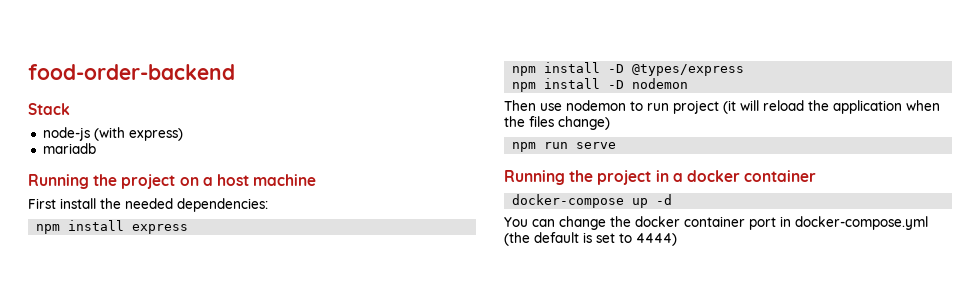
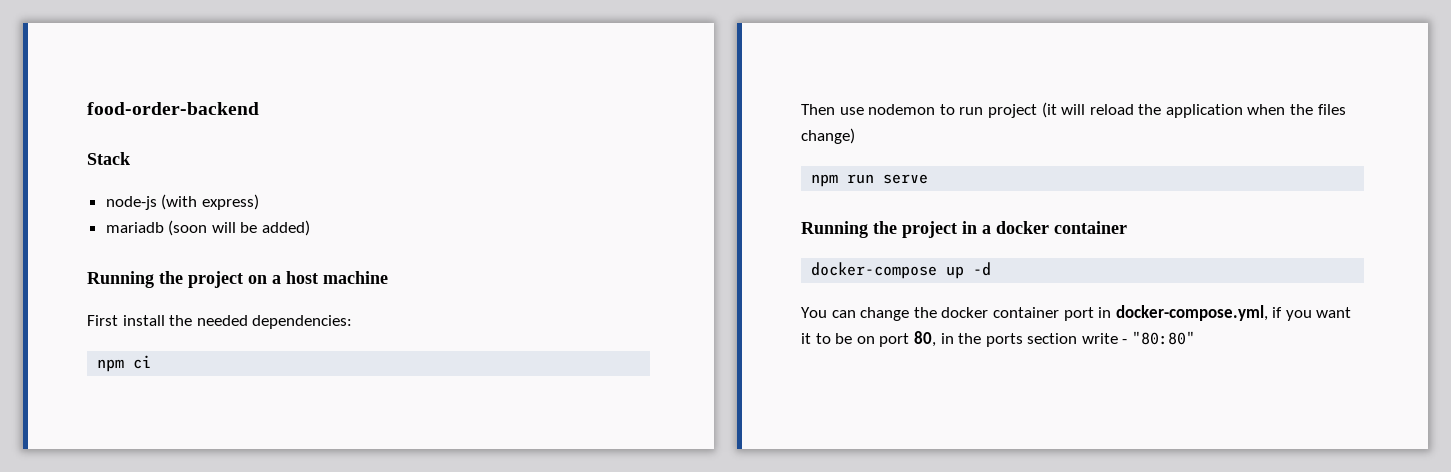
(96, 148) none -> [168,220,311,236] (soon will be added)
[68,220,189,234] [512,62,745,76] [512,78,689,92] install express // npm install -D @types/express // npm install -D nodemon -> [133,355,152,369] ci
[795,216,928,230] [504,232,677,246] docker-compose.yml (the default is set to 4444) -> [1115,305,1352,321] [801,331,1196,347] docker-compose.yml, if you want it to be on port 80, in the ports section write - "80:80"

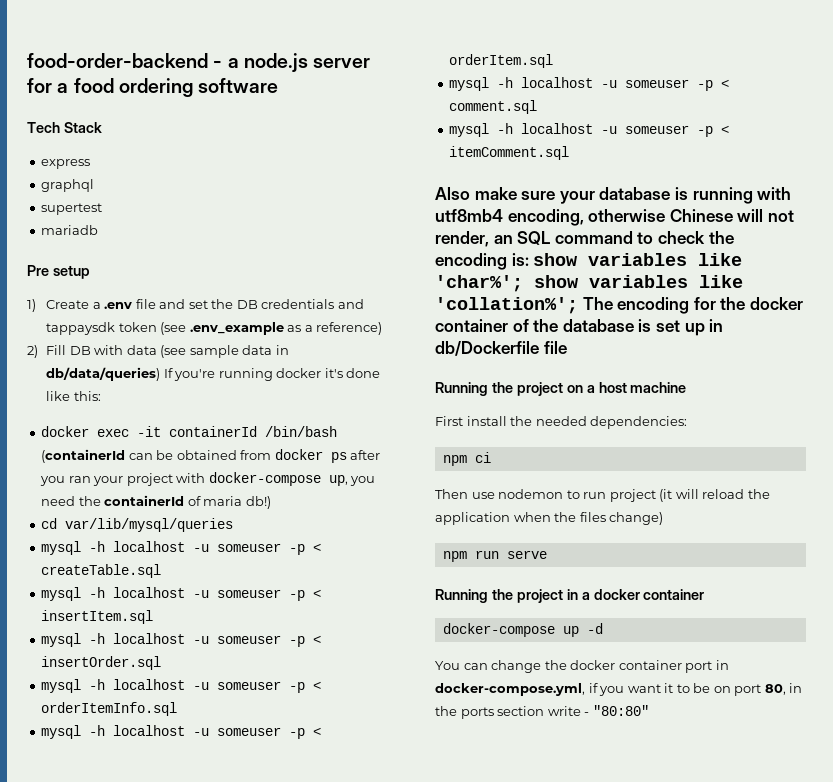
[87,152,130,165] [105,194,259,210] [105,220,311,236] // Stack // node-js (with express) // mariadb (soon will be added) -> [213,53,371,72] [27,78,279,97] [27,122,102,133] [41,159,91,169] [41,179,95,192] [41,203,103,215] [41,225,99,235] [27,265,90,279] [27,299,364,312] [46,322,383,335] [27,345,289,358] [46,367,381,381] [46,391,101,401] [41,426,338,437] [41,449,381,463] [40,472,376,486] [41,495,271,509] [41,518,234,532] [41,541,322,555] [41,564,162,578] [41,587,322,601] [41,610,154,624] [41,633,322,647] [41,656,162,670] [41,679,322,693] [41,702,178,716] [41,725,322,739] [449,54,554,68] [449,77,730,91] [449,100,538,114] [449,123,730,137] [449,146,570,160] [435,187,792,204] [435,209,794,226] [435,231,734,247] [435,253,743,270] [435,275,743,292] [435,297,803,314] [435,319,724,336] [435,341,567,356] - a node.js server for a food ordering software // Tech Stack // express // graphql // supertest // mariadb // Pre setup // 1) Create a .env file and set the DB credentials and tappaysdk token (see .env_example as a reference) // 2) Fill DB with data (see sample data in db/data/queries) If you're running docker it's done like this: // docker exec -it containerId /bin/bash (containerId can be obtained from docker ps after you ran your project with docker-compose up, you need the containerId of maria db!) // cd var/lib/mysql/queries // mysql -h localhost -u someuser -p < createTable.sql // mysql -h localhost -u someuser -p < insertItem.sql // mysql -h localhost -u someuser -p < insertOrder.sql // mysql -h localhost -u someuser -p < orderItemInfo.sql // mysql -h localhost -u someuser -p < orderItem.sql // mysql -h localhost -u someuser -p < comment.sql // mysql -h localhost -u someuser -p < itemComment.sql // Also make sure your database is running with utf8mb4 encoding, otherwise Chinese will not render, an SQL command to check the encoding is: show variables like 'char%'; show variables like 'collation%'; The encoding for the docker container of the database is set up in db/Dockerfile file

